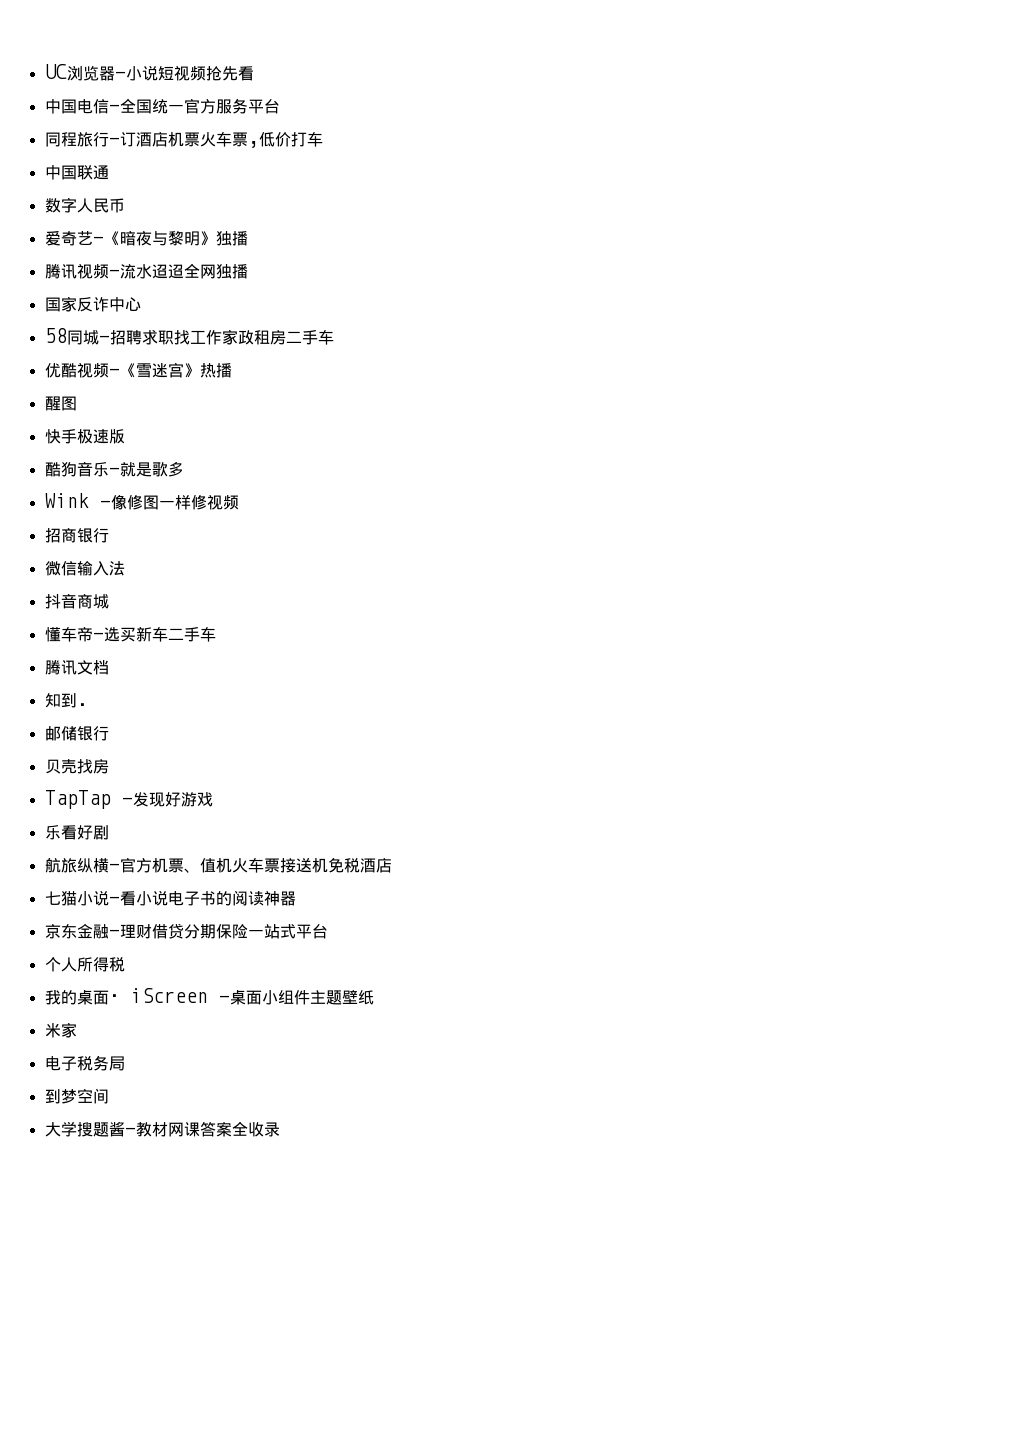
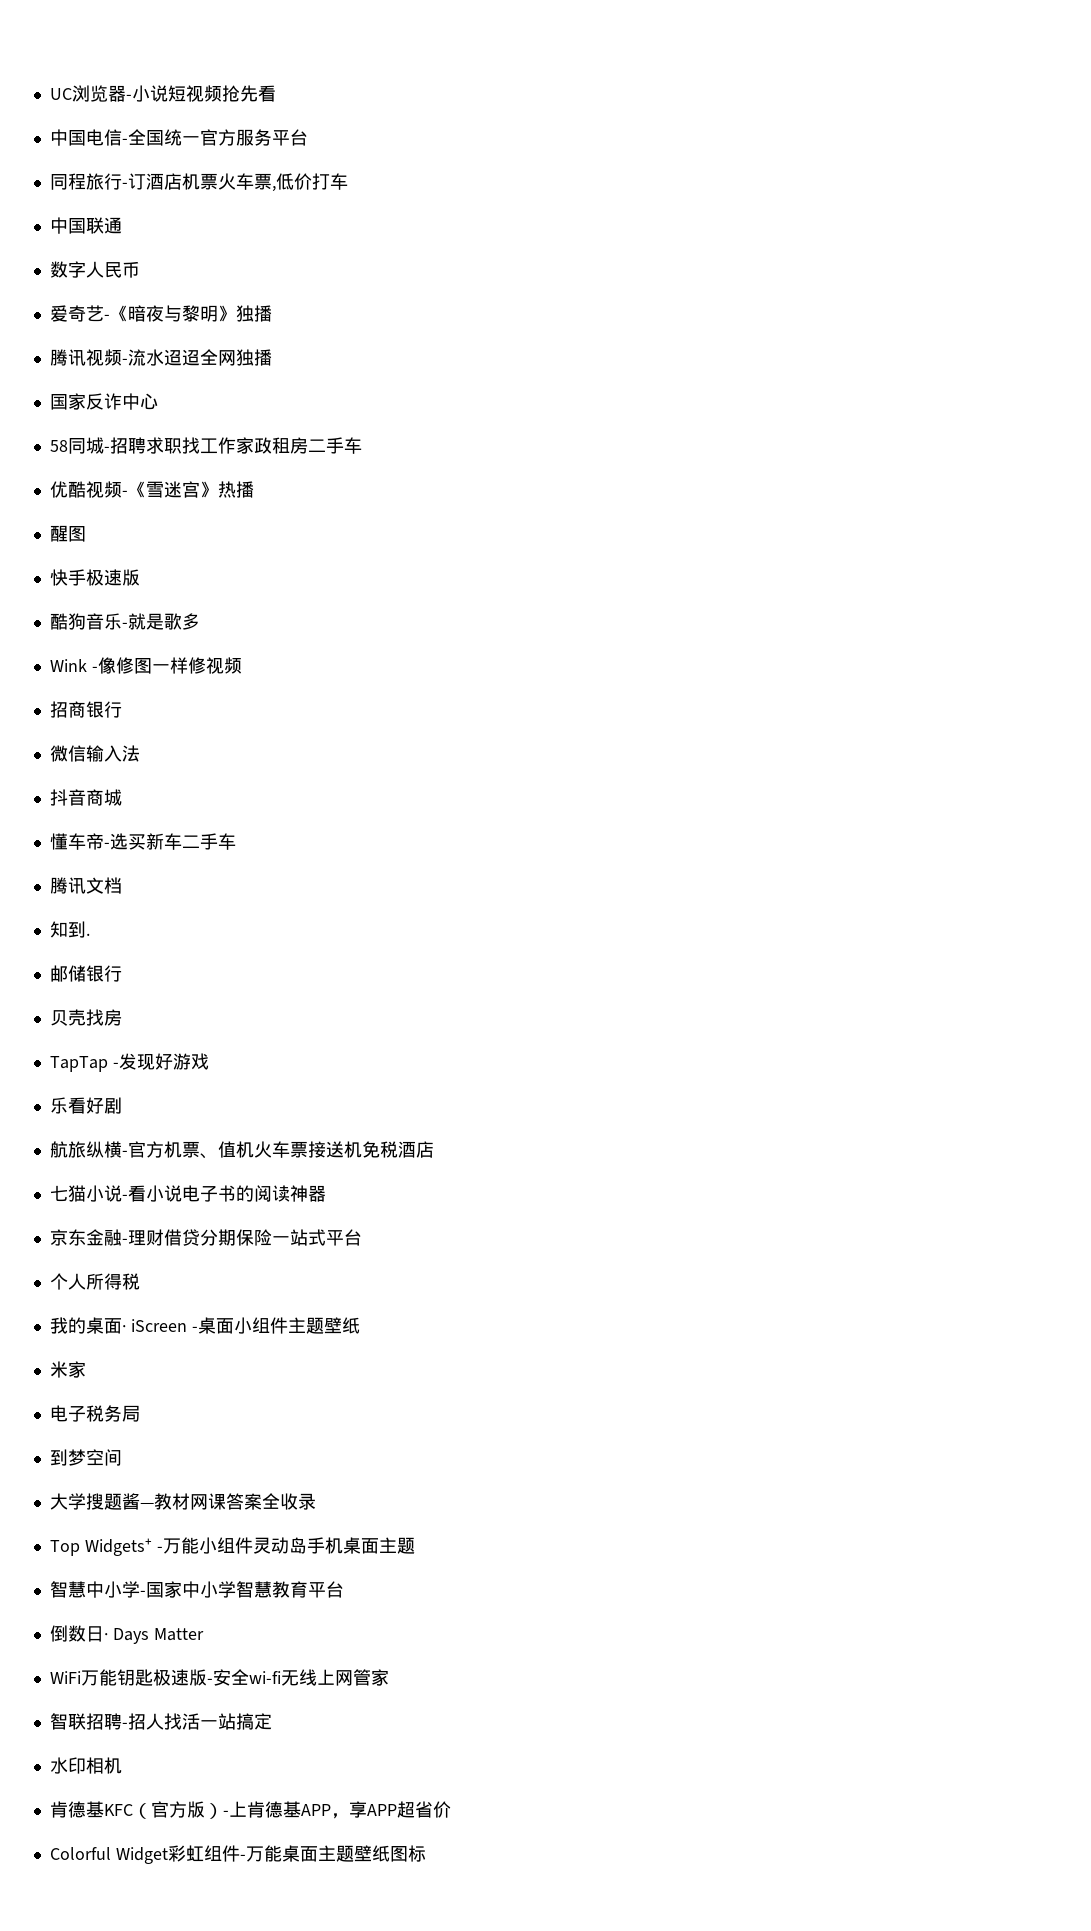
(280, 1129) none -> [49,1537,415,1556] [49,1581,344,1598] [49,1625,204,1644] [49,1669,389,1686] [49,1713,272,1730] [49,1757,122,1774] [49,1801,451,1819] [49,1845,426,1864] // Top Widgets⁺ -万能小组件灵动岛手机桌面主题 // 智慧中小学-国家中小学智慧教育平台 // 倒数日· Days Matter // WiFi万能钥匙极速版-安全wi-fi无线上网管家 // 智联招聘-招人找活一站搞定 // 水印相机 // 肯德基KFC（官方版）-上肯德基APP，享APP超省价 // Colorful Widget彩虹组件-万能桌面主题壁纸图标

